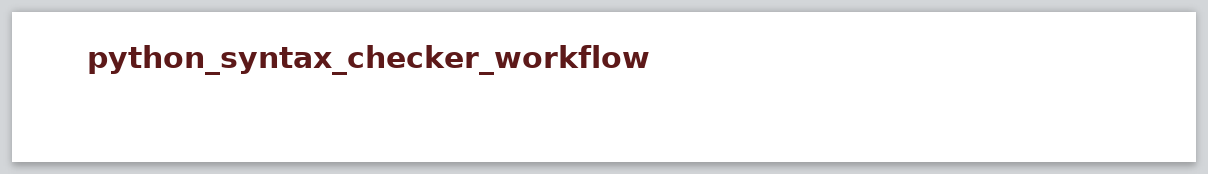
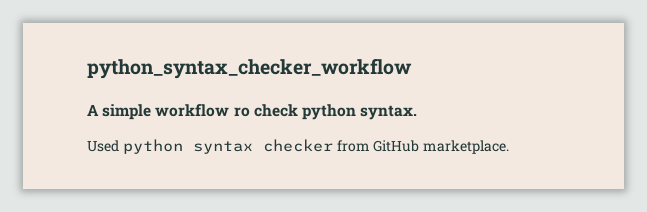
(650, 60) none -> [87,104,418,120] [87,139,510,154] // A simple workflow ro check python syntax. // Used python syntax checker from GitHub marketplace.

